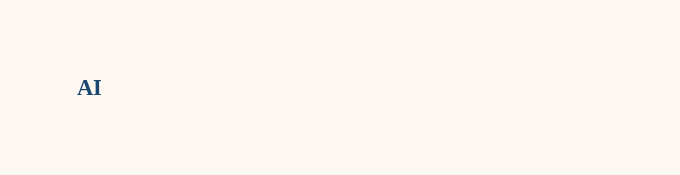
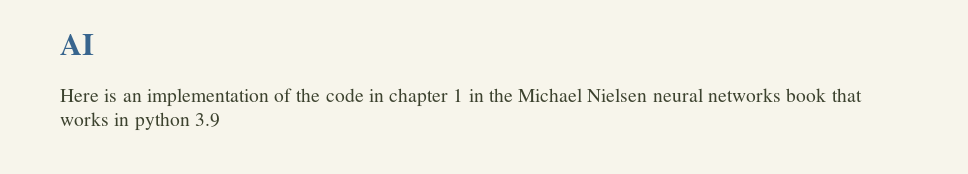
(102, 87) none -> [60,88,862,107] [60,112,220,131] // Here is an implementation of the code in chapter 1 in the Michael Nielsen neural networks book that works in python 3.9

